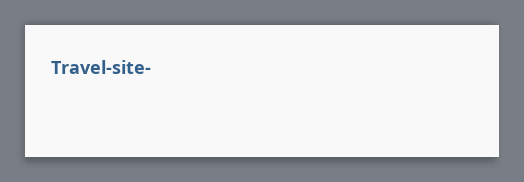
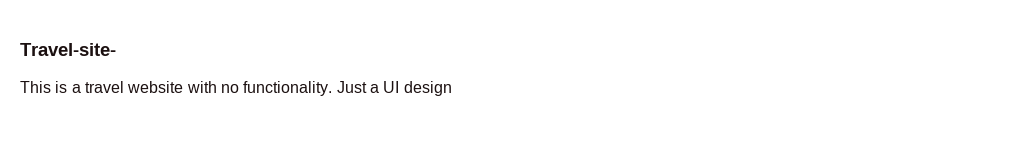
(151, 67) none -> [20,81,452,96] // This is a travel website with no functionality. Just a UI design

